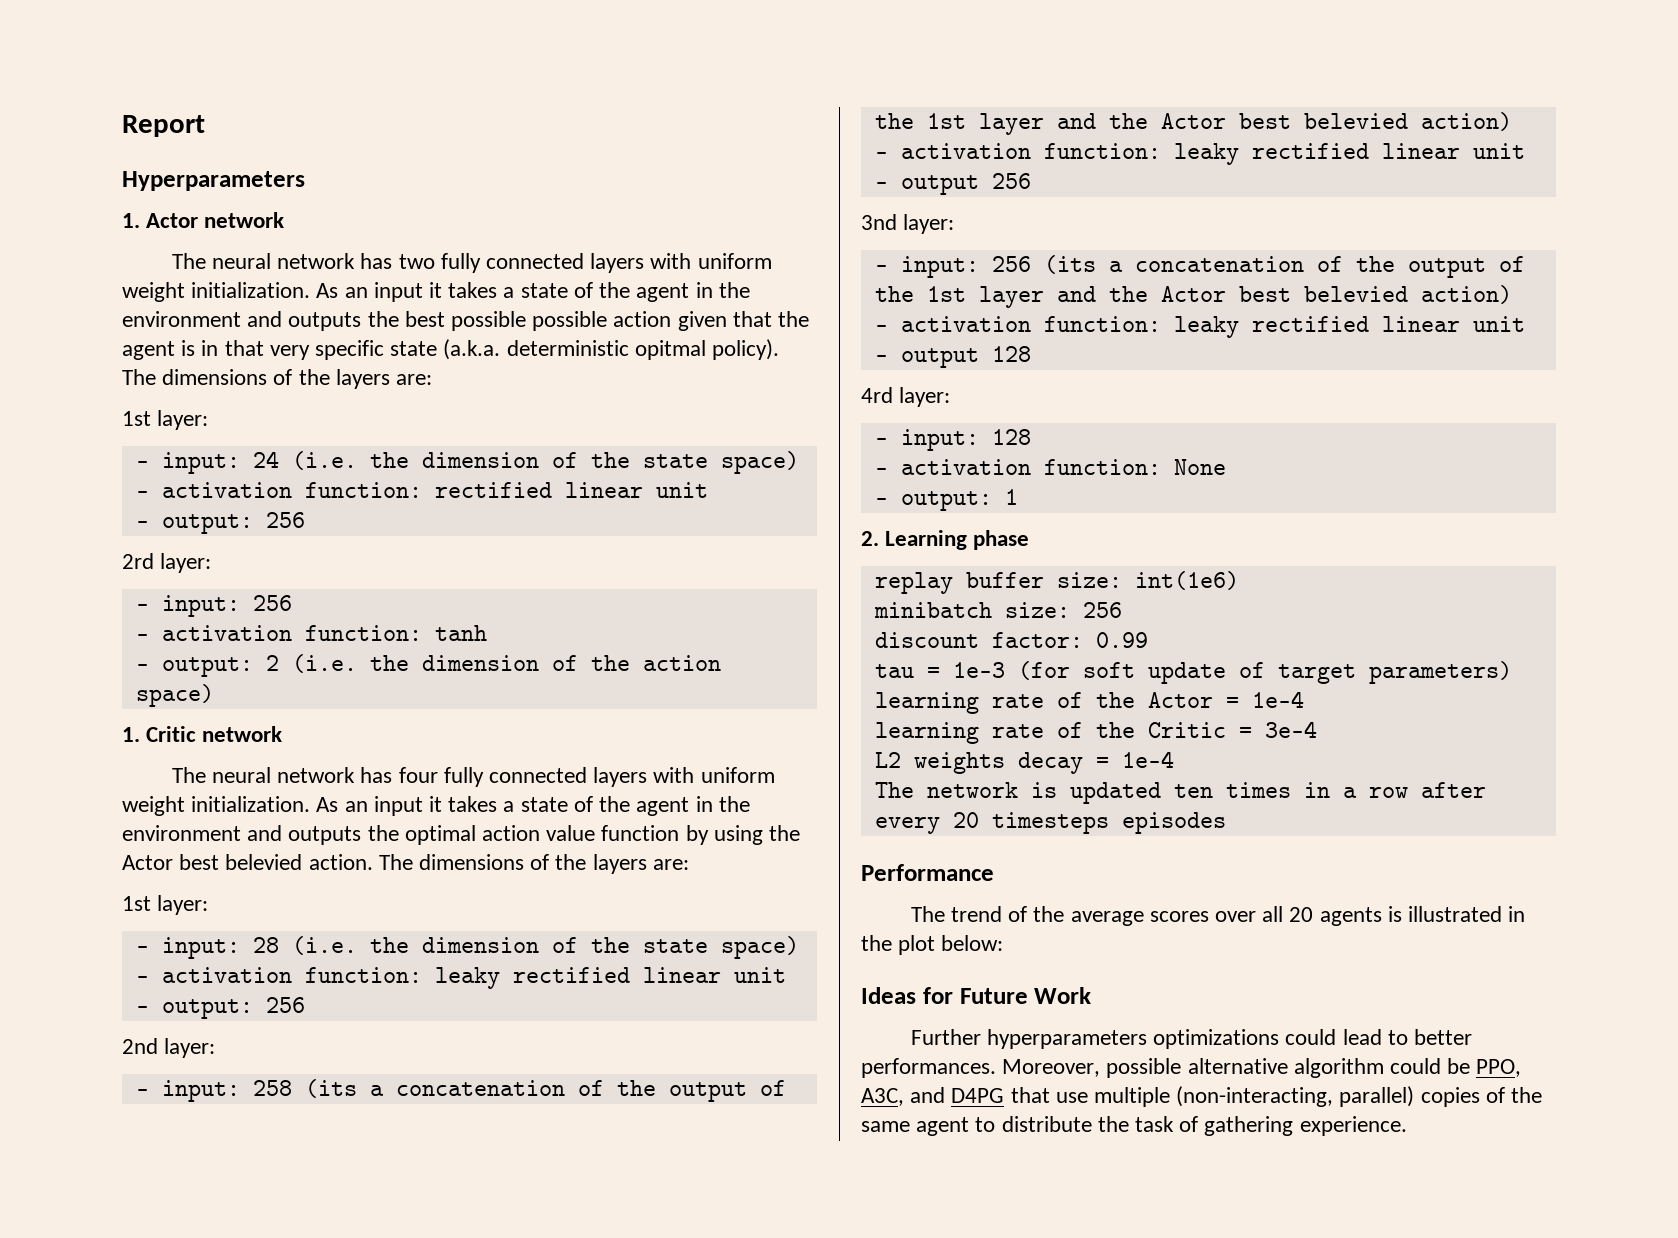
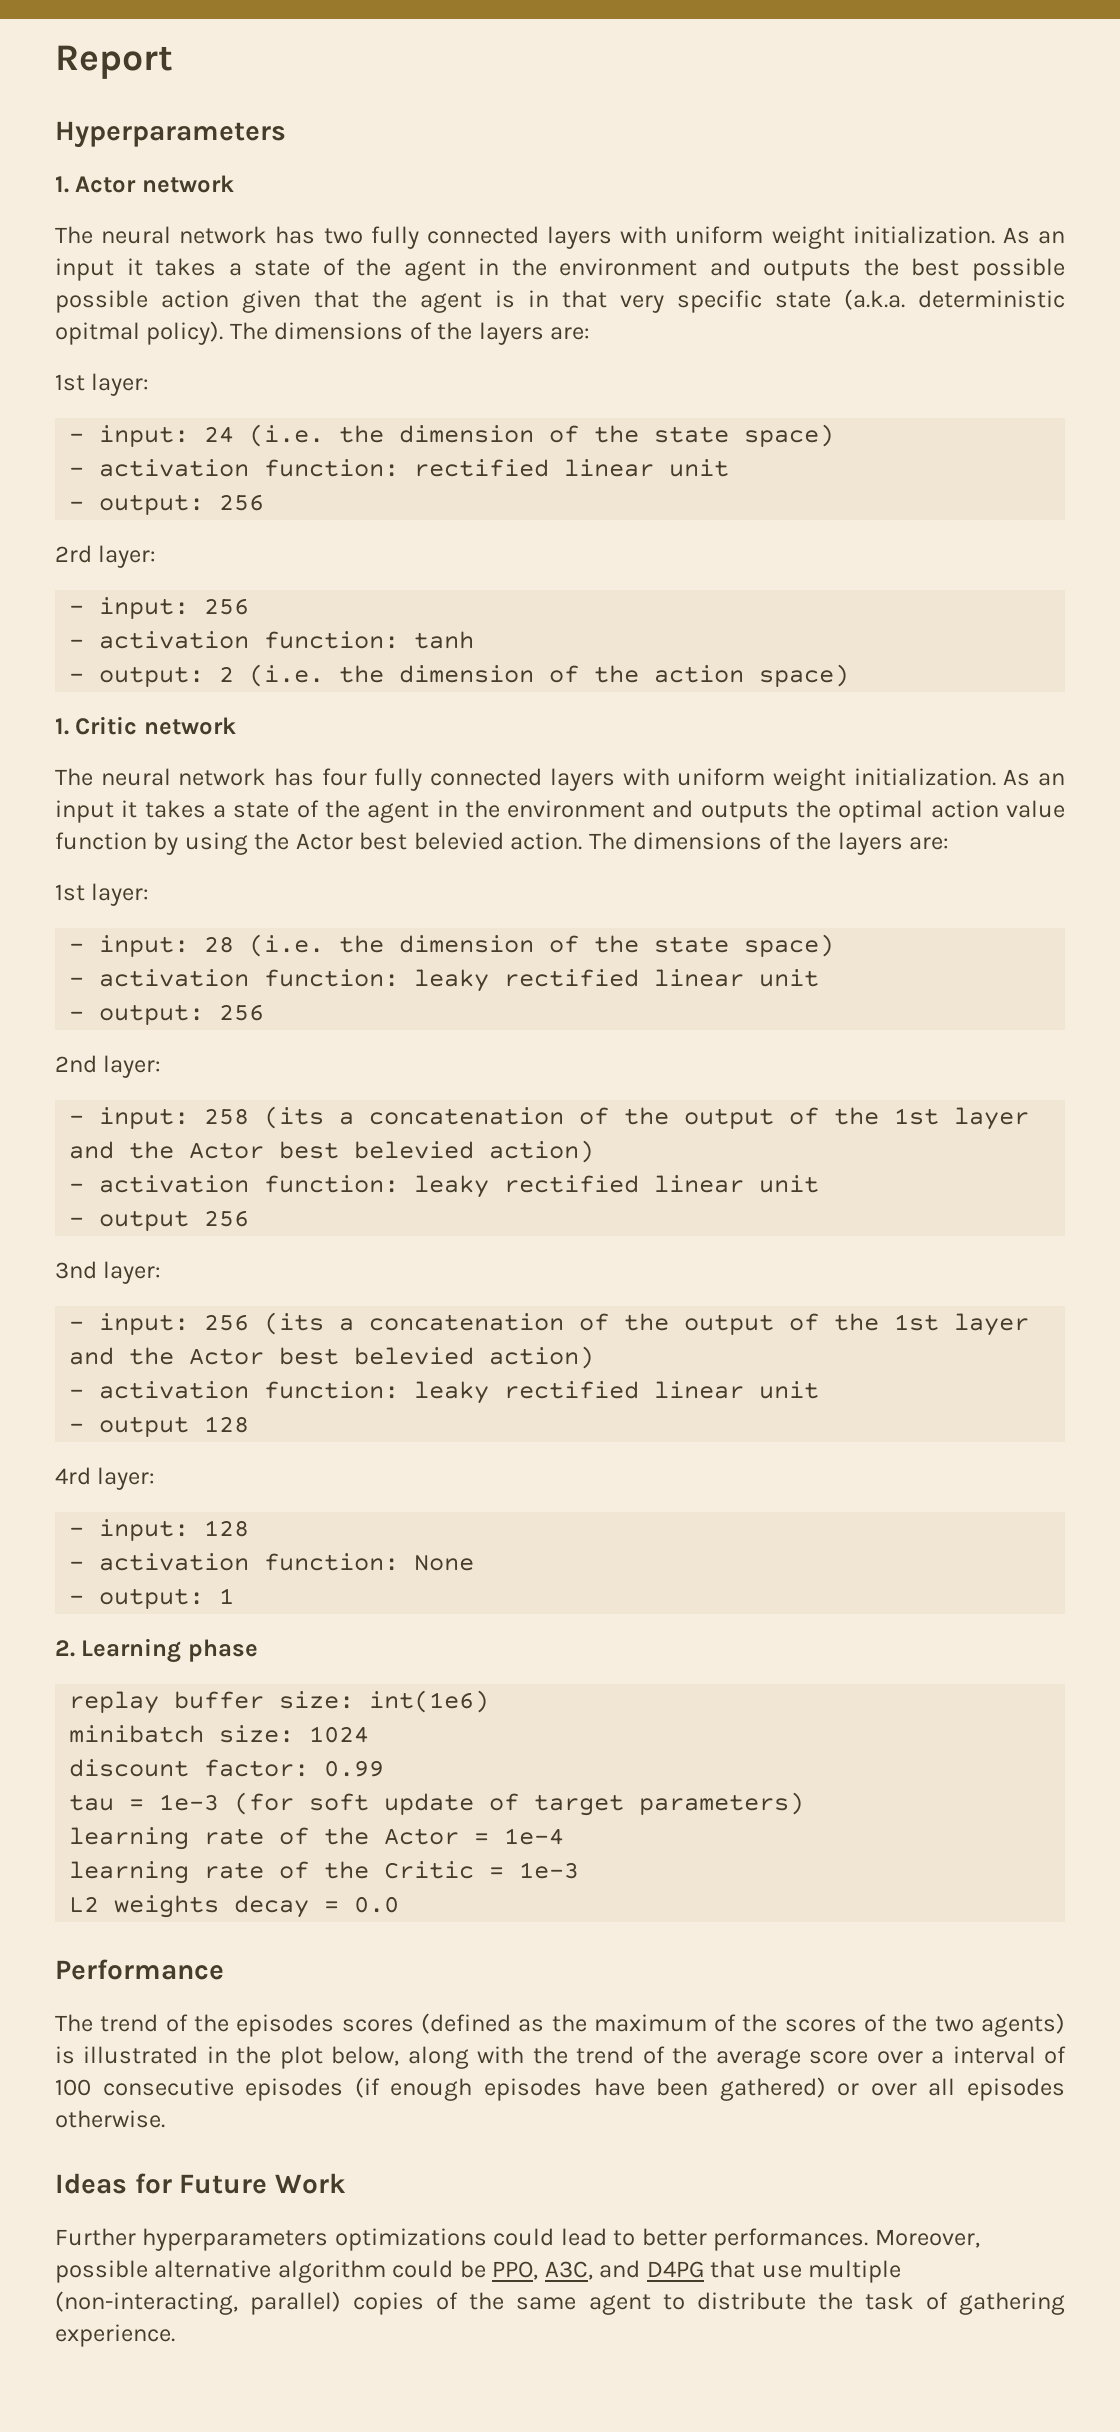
[1082,602,1122,618] 256 -> [309,1726,370,1743] 1024
[1264,721,1317,738] 3e-4 -> [519,1862,580,1879] 1e-3
[1121,751,1174,768] [874,782,1486,804] [874,812,1226,834] 1e-4 // The network is updated ten times in a row after every 20 timesteps episodes -> [354,1896,400,1913] 0.0
[1070,906,1382,926] average scores over all 20 agents -> [236,2013,1065,2037] episodes scores (defined as the maximum of the scores of the two agents)
[941,935,1004,951] below: -> [331,2046,1066,2069] [55,2077,1066,2101] [55,2110,165,2128] below, along with the trend of the average score over a interval of 100 consecutive episodes (if enough episodes have been gathered) or over all episodes otherwise.

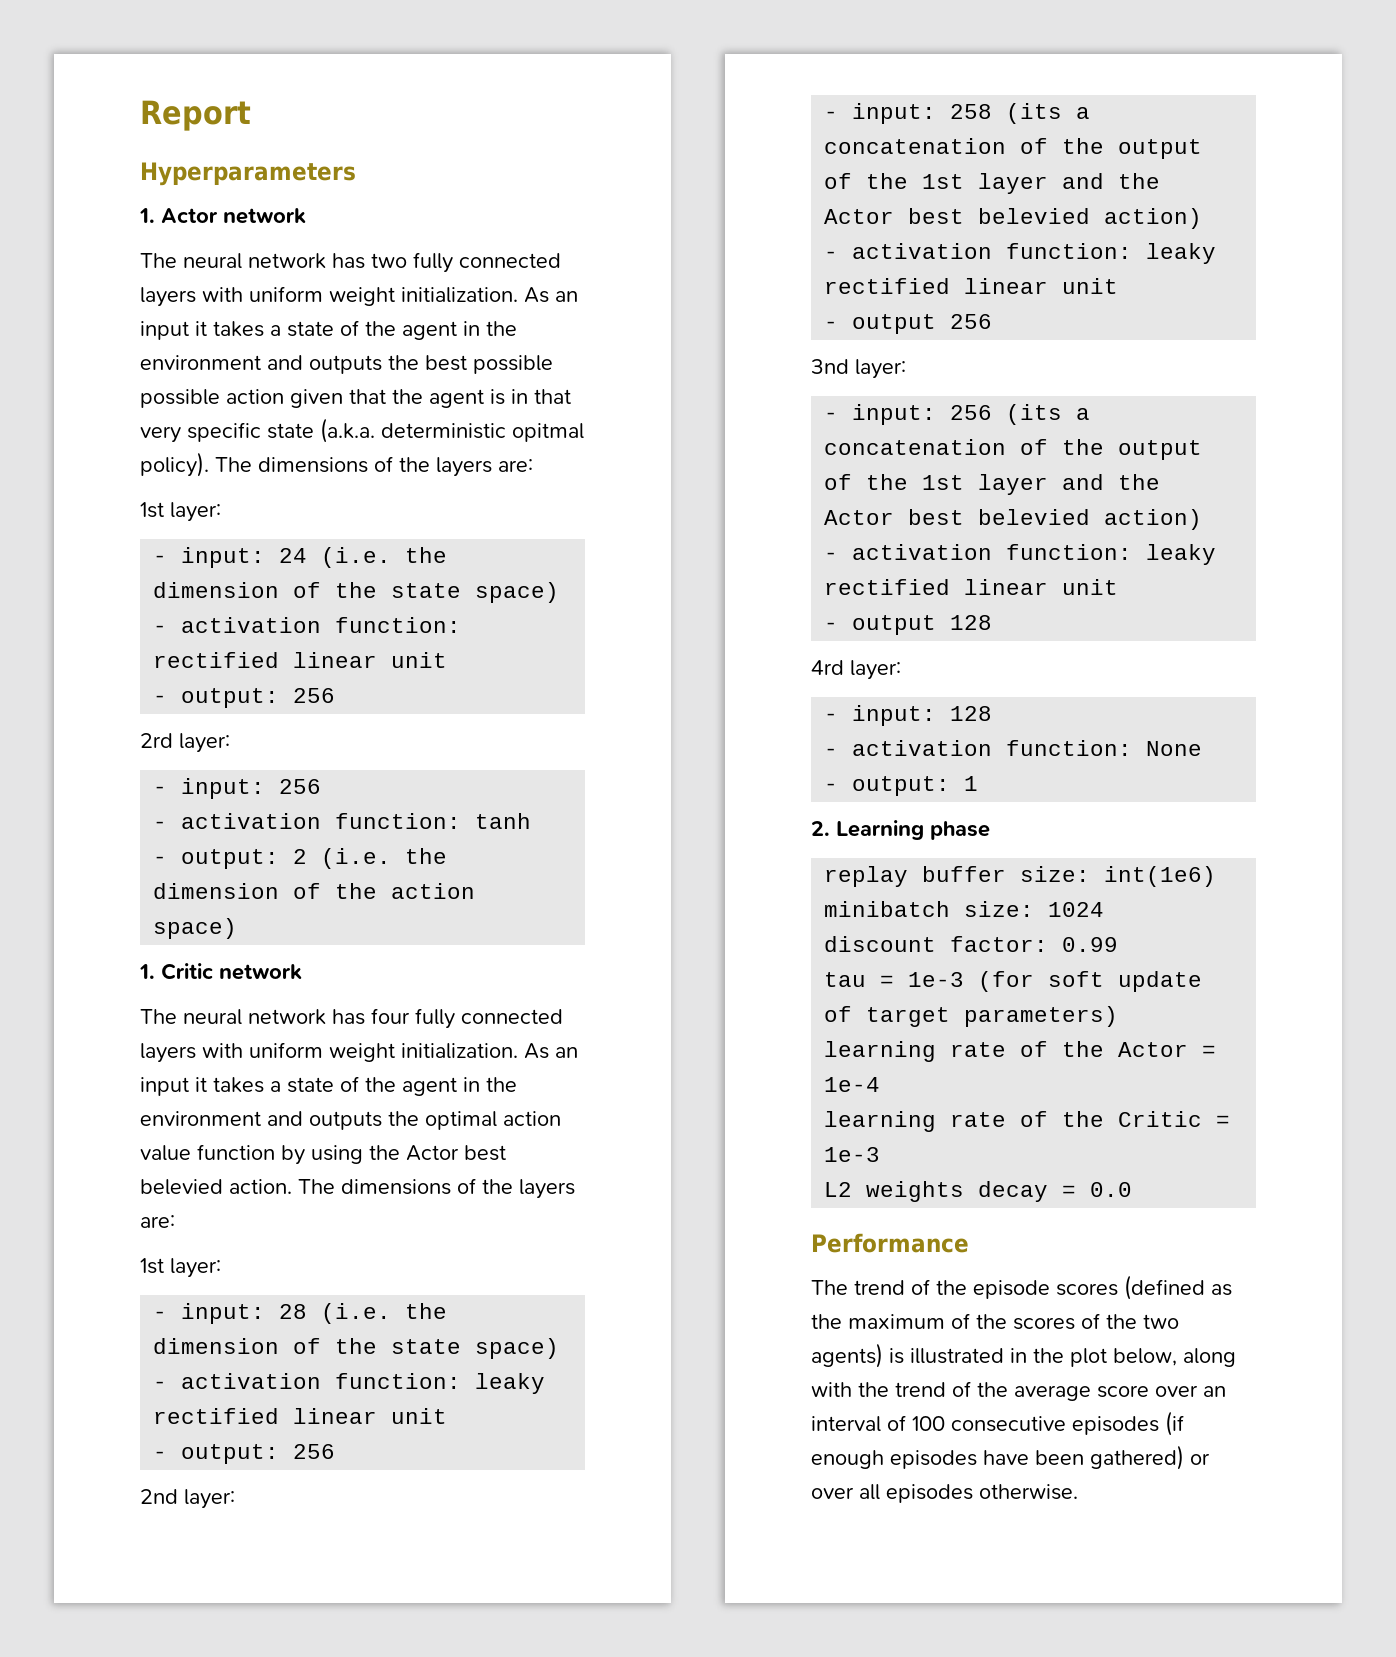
[236,2014,335,2037] episodes -> [973,1280,1050,1299] episode
[931,2051,945,2064] a -> [1203,1386,1226,1397] an
[55,2173,346,2194] [55,2228,980,2251] [55,2260,902,2283] [55,2291,1066,2315] [55,2324,175,2347] // Ideas for Future Work // Further hyperparameters optimizations could lead to better performances. Moreover, possible alternative algorithm could be PPO, A3C, and D4PG that use multiple (non-interacting, parallel) copies of the same agent to distribute the task of gathering experience. -> (1078, 1492) none

